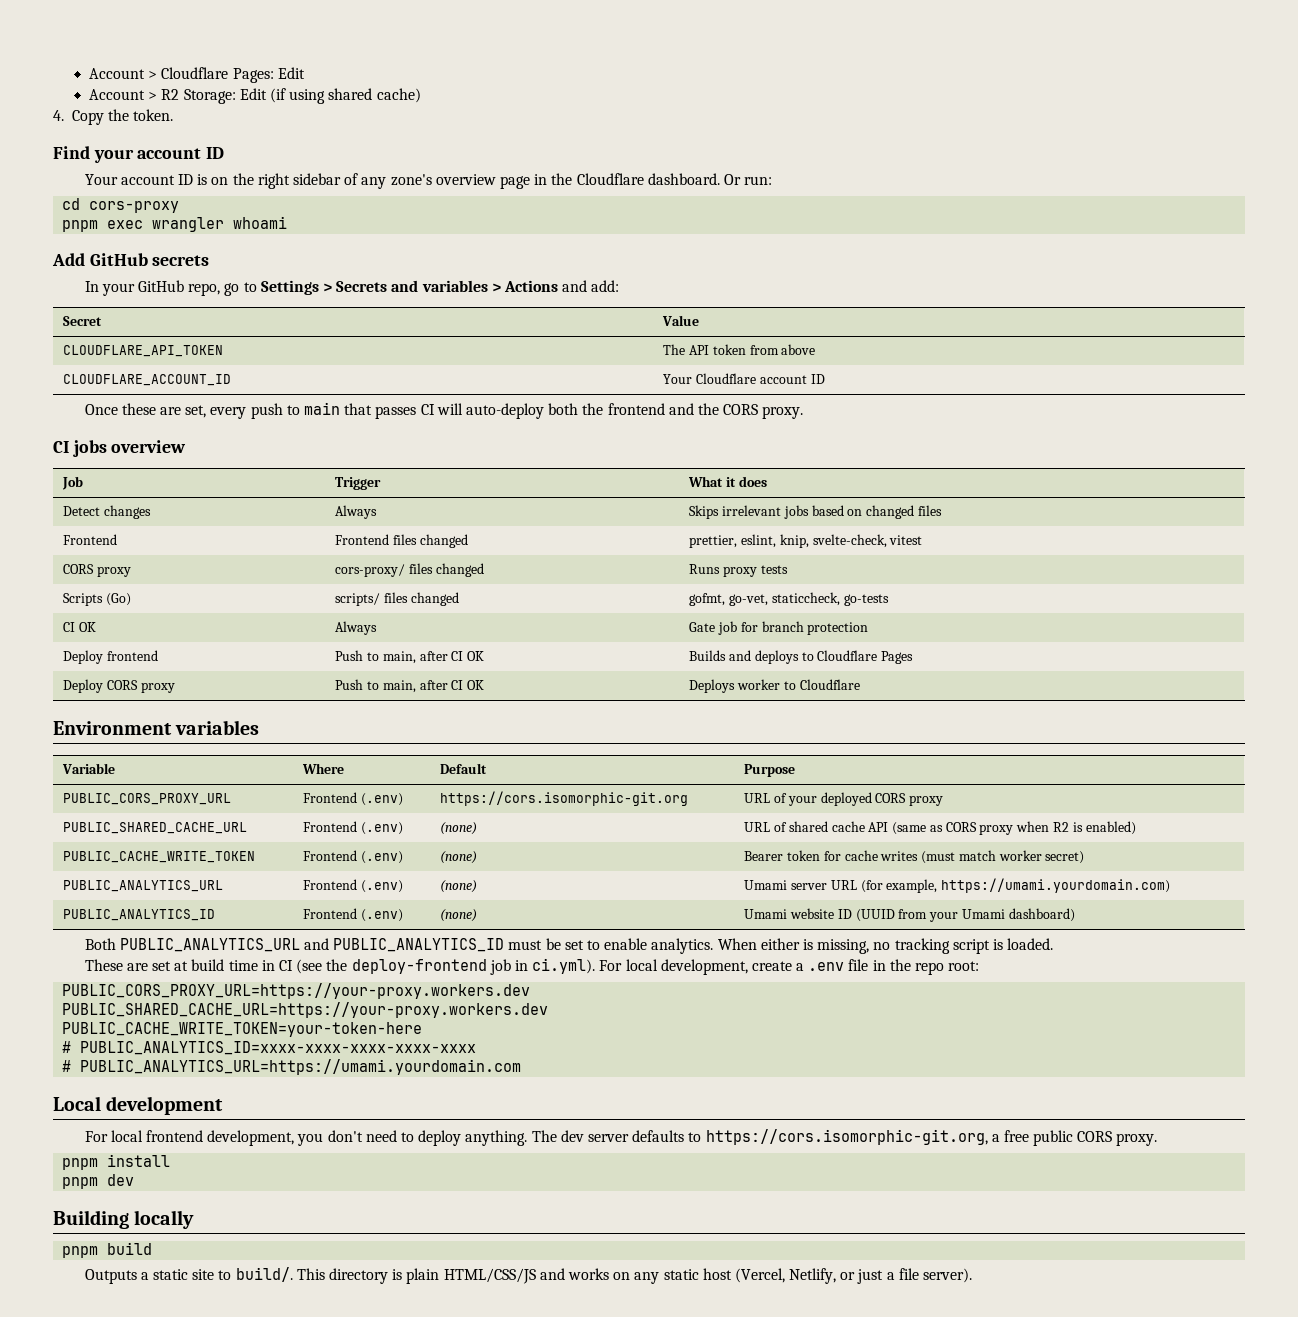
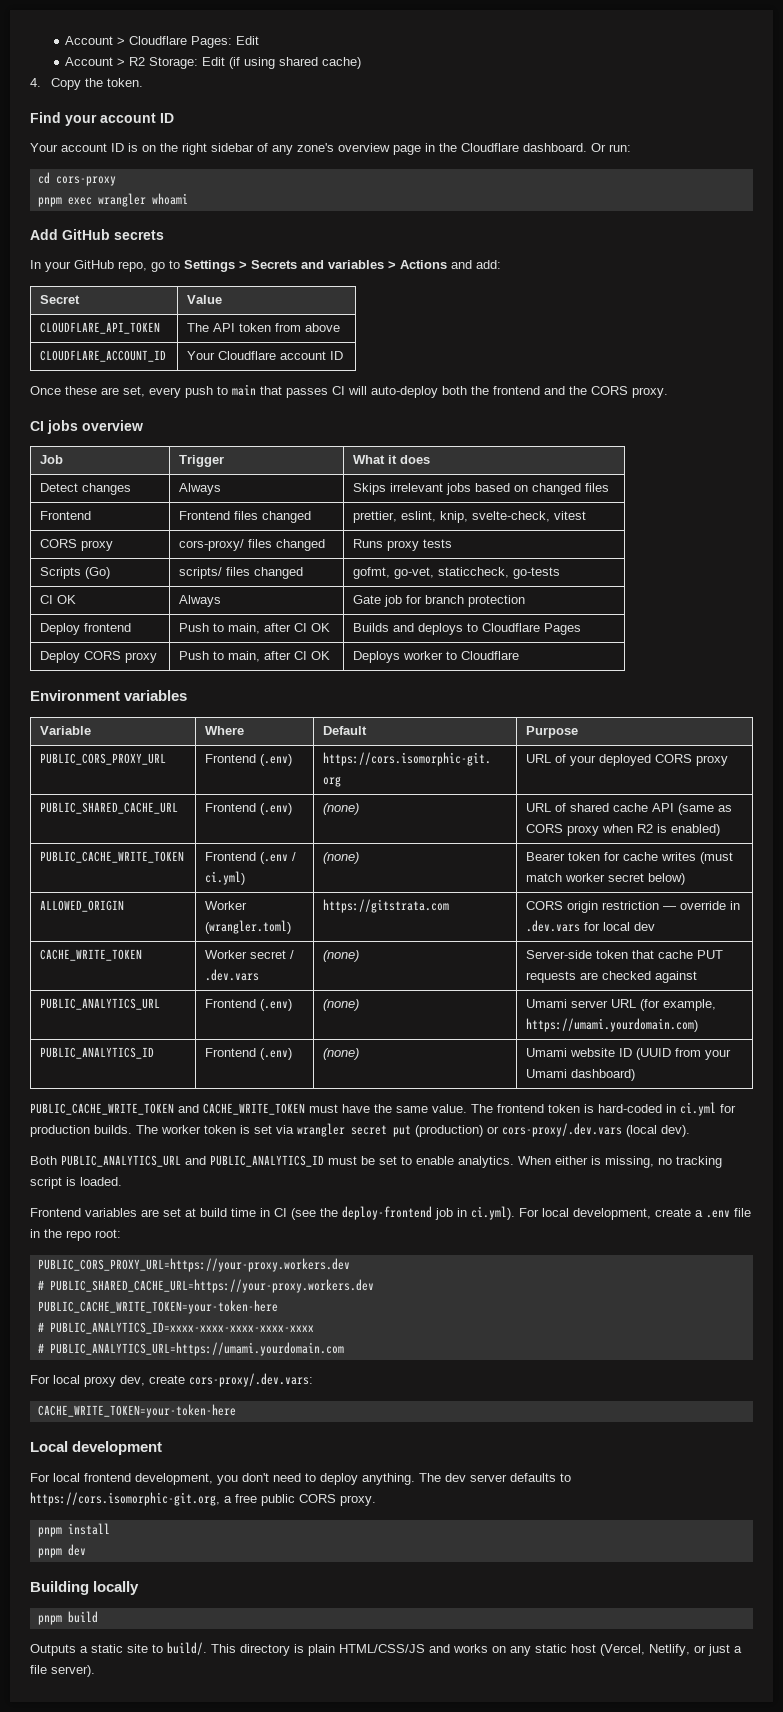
[360,851,403,864] (.env) -> [260,852,297,864] [205,871,246,885] (.env / ci.yml)
[1045,851,1085,864] secret) -> [608,873,686,885] [40,900,125,912] [205,901,248,910] [205,920,292,934] [323,899,450,913] [526,901,741,913] [526,920,656,932] [40,949,143,961] [205,950,295,959] [205,969,260,981] [323,950,360,962] [526,950,724,959] [526,971,698,983] secret below) // ALLOWED_ORIGIN | Worker (wrangler.toml) | https://gitstrata.com | CORS origin restriction — override in .dev.vars for local dev // CACHE_WRITE_TOKEN | Worker secret / .dev.vars | (none) | Server-side token that cache PUT requests are checked against
(1075, 915) none -> [30,1102,736,1116] [30,1123,690,1137] // PUBLIC_CACHE_WRITE_TOKEN and CACHE_WRITE_TOKEN must have the same value. The frontend token is hard-coded in ci.yml for production builds. The worker token is set via wrangler secret put (production) or cors-proxy/.dev.vars (local dev).
[84,959,123,971] These -> [30,1208,137,1217] Frontend variables
(531, 991) none -> [37,1280,44,1290] #
(522, 1067) none -> [30,1373,313,1387] [37,1404,236,1418] // For local proxy dev, create cors-proxy/.dev.vars: // CACHE_WRITE_TOKEN=your-token-here

